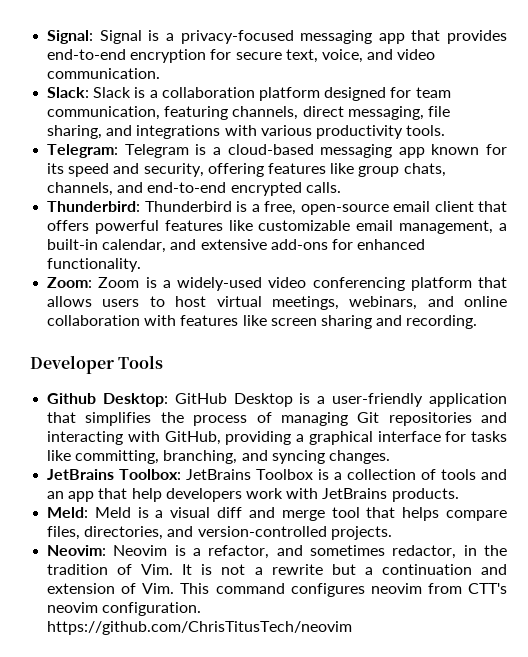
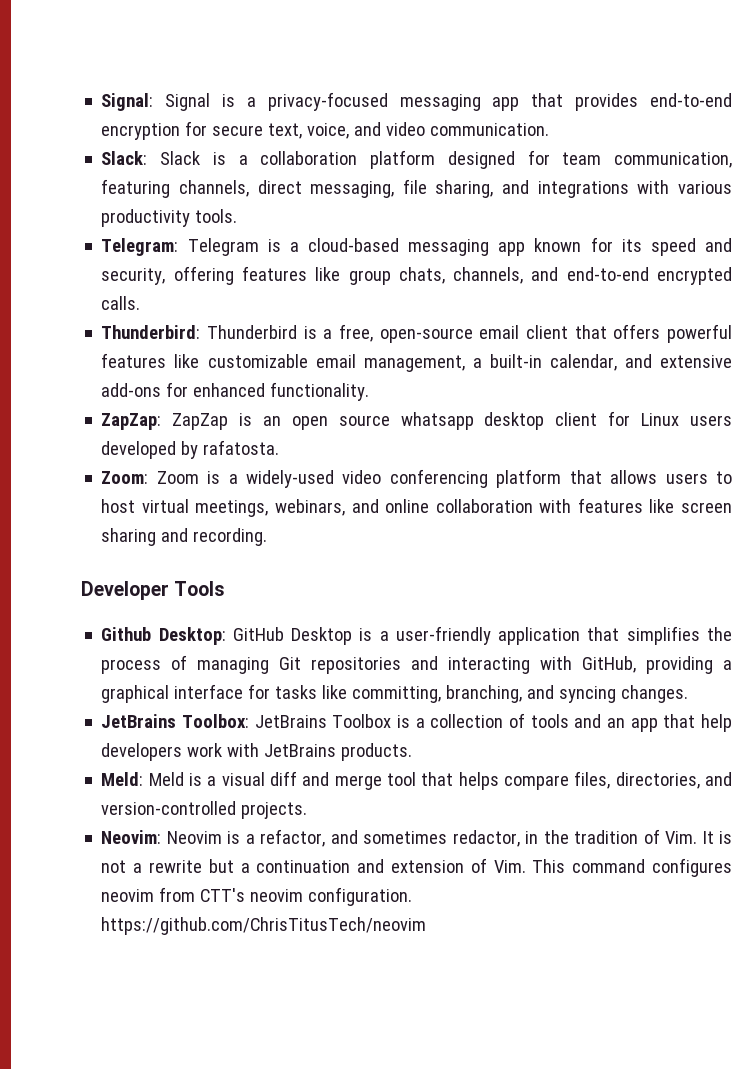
(142, 265) none -> [101,411,732,430] [101,440,280,459] // ZapZap: ZapZap is an open source whatsapp desktop client for Linux users developed by rafatosta.

